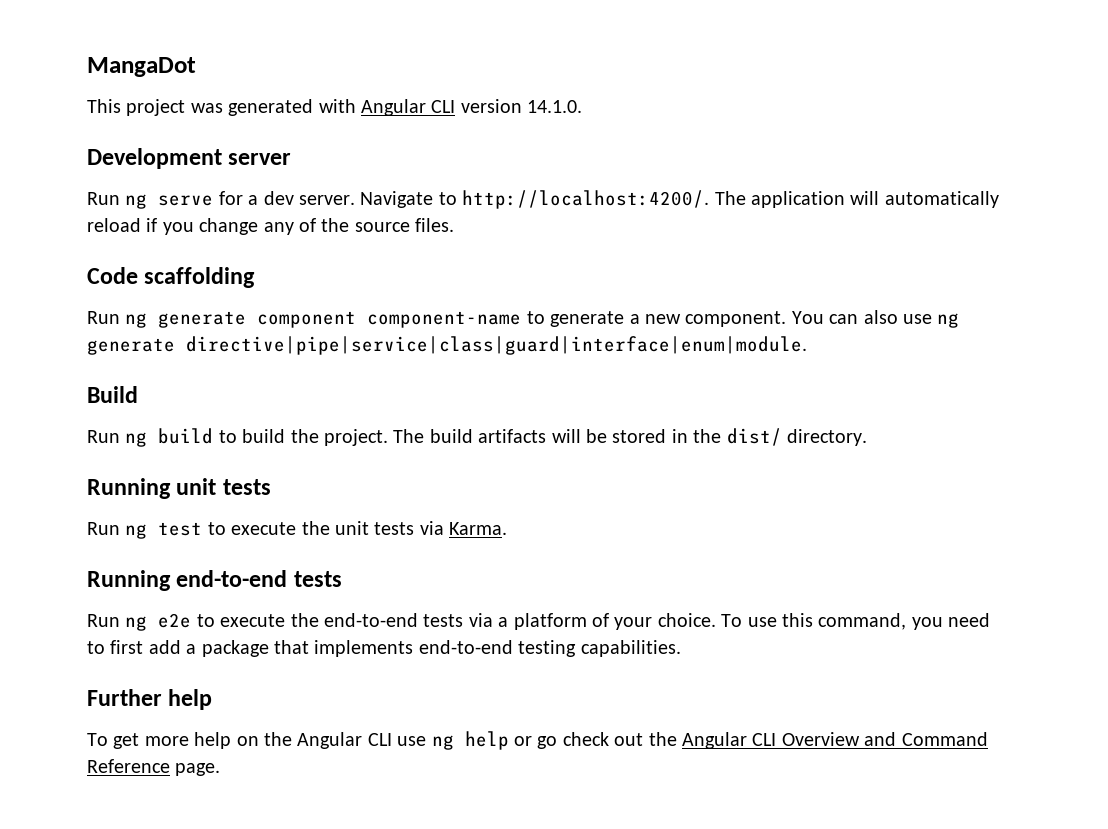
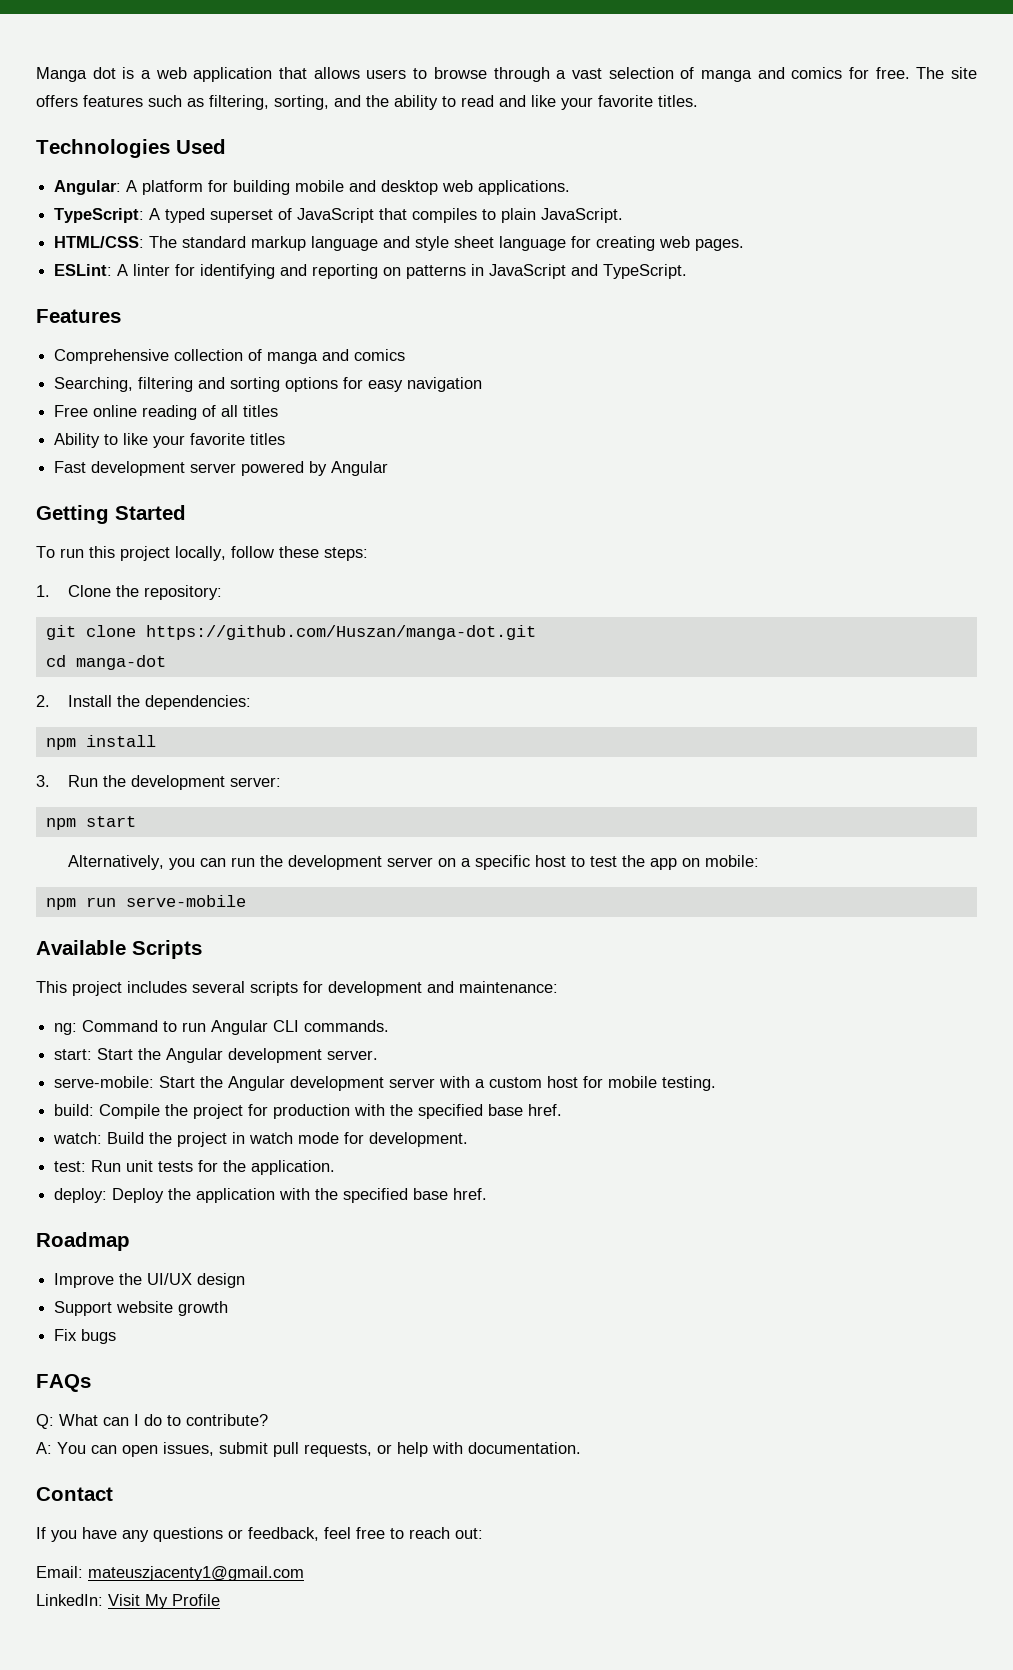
[87,57,196,77] [87,99,583,116] [87,148,292,169] [87,190,999,209] [87,218,455,235] [87,267,256,288] [87,310,960,328] [87,336,807,355] [87,386,138,403] [87,428,867,447] [87,478,271,499] [87,521,508,539] [87,570,342,591] [87,613,991,631] [87,640,681,657] [87,689,213,710] [87,731,988,750] [87,759,221,776] MangaDot // This project was generated with Angular CLI version 14.1.0. // Development server // Run ng serve for a dev server. Navigate to http://localhost:4200/. The application will automatically reload if you change any of the source files. // Code scaffolding // Run ng generate component component-name to generate a new component. You can also use ng generate directive|pipe|service|class|guard|interface|enum|module. // Build // Run ng build to build the project. The build artifacts will be stored in the dist/ directory. // Running unit tests // Run ng test to execute the unit tests via Karma. // Running end-to-end tests // Run ng e2e to execute the end-to-end tests via a platform of your choice. To use this command, you need to first add a package that implements end-to-end testing capabilities. // Further help // To get more help on the Angular CLI use ng help or go check out the Angular CLI Overview and Command Reference page. -> [36,67,977,82] [36,95,698,110] [36,139,226,158] [54,180,571,195] [54,208,624,223] [54,236,745,251] [54,264,688,279] [36,309,121,323] [54,349,406,364] [54,377,483,392] [54,405,279,420] [54,433,286,448] [54,461,389,476] [36,505,186,524] [36,546,368,561] [36,585,222,600] [45,625,536,640] [45,655,166,670] [36,695,251,710] [45,735,156,750] [36,775,281,790] [45,816,136,830] [67,855,759,870] [45,895,246,910] [36,940,202,959] [36,981,558,996] [54,1020,390,1035] [54,1048,379,1063] [54,1076,717,1091] [54,1104,563,1119] [53,1132,469,1147] [54,1160,336,1175] [54,1188,488,1203] [36,1232,130,1251] [54,1273,246,1288] [54,1301,229,1316] [54,1329,117,1344] [36,1374,91,1392] [36,1414,268,1429] [36,1442,581,1457] [36,1487,113,1501] [36,1527,483,1542] [36,1566,304,1581] [36,1594,220,1609] Manga dot is a web application that allows users to browse through a vast selection of manga and comics for free. The site offers features such as filtering, sorting, and the ability to read and like your favorite titles. // Technologies Used // Angular: A platform for building mobile and desktop web applications. // TypeScript: A typed superset of JavaScript that compiles to plain JavaScript. // HTML/CSS: The standard markup language and style sheet language for creating web pages. // ESLint: A linter for identifying and reporting on patterns in JavaScript and TypeScript. // Features // Comprehensive collection of manga and comics // Searching, filtering and sorting options for easy navigation // Free online reading of all titles // Ability to like your favorite titles // Fast development server powered by Angular // Getting Started // To run this project locally, follow these steps: // 1. Clone the repository: // git clone https://github.com/Huszan/manga-dot.git // cd manga-dot // 2. Install the dependencies: // npm install // 3. Run the development server: // npm start // Alternatively, you can run the development server on a specific host to test the app on mobile: // npm run serve-mobile // Available Scripts // This project includes several scripts for development and maintenance: // ng: Command to run Angular CLI commands. // start: Start the Angular development server. // serve-mobile: Start the Angular development server with a custom host for mobile testing. // build: Compile the project for production with the specified base href. // watch: Build the project in watch mode for development. // test: Run unit tests for the application. // deploy: Deploy the application with the specified base href. // Roadmap // Improve the UI/UX design // Support website growth // Fix bugs // FAQs // Q: What can I do to contribute? // A: You can open issues, submit pull requests, or help with documentation. // Contact // If you have any questions or feedback, feel free to reach out: // Email: mateuszjacenty1@gmail.com // LinkedIn: Visit My Profile

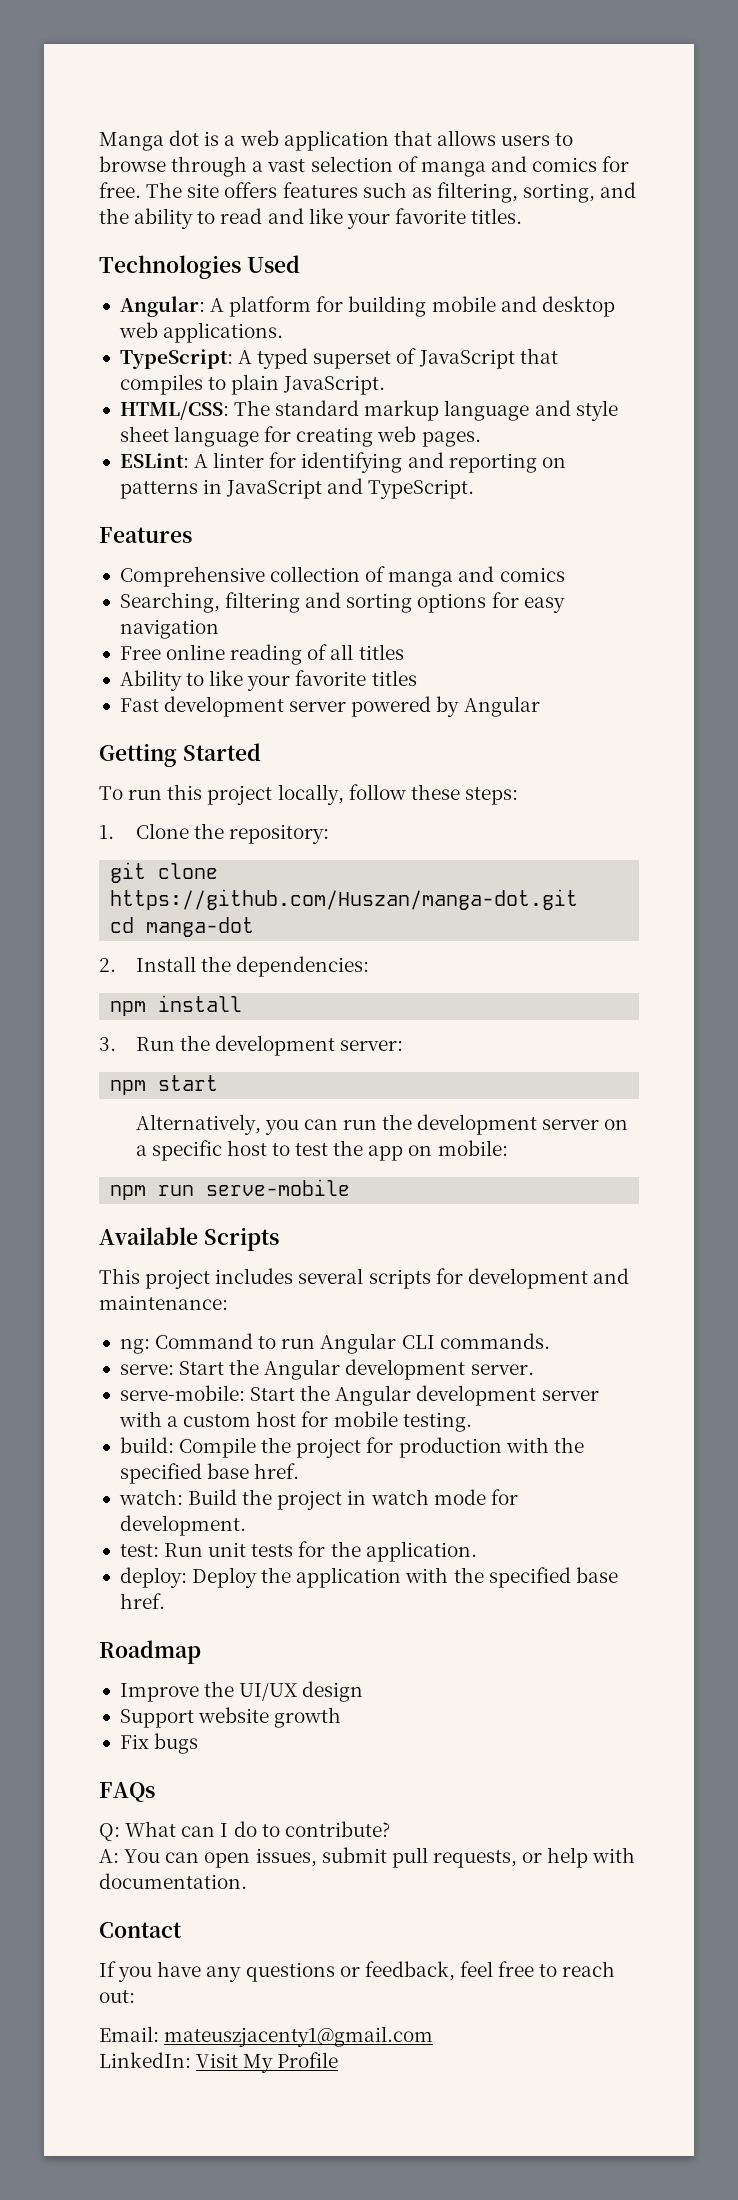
[54,1049,93,1060] start: -> [119,1364,174,1375] serve:

